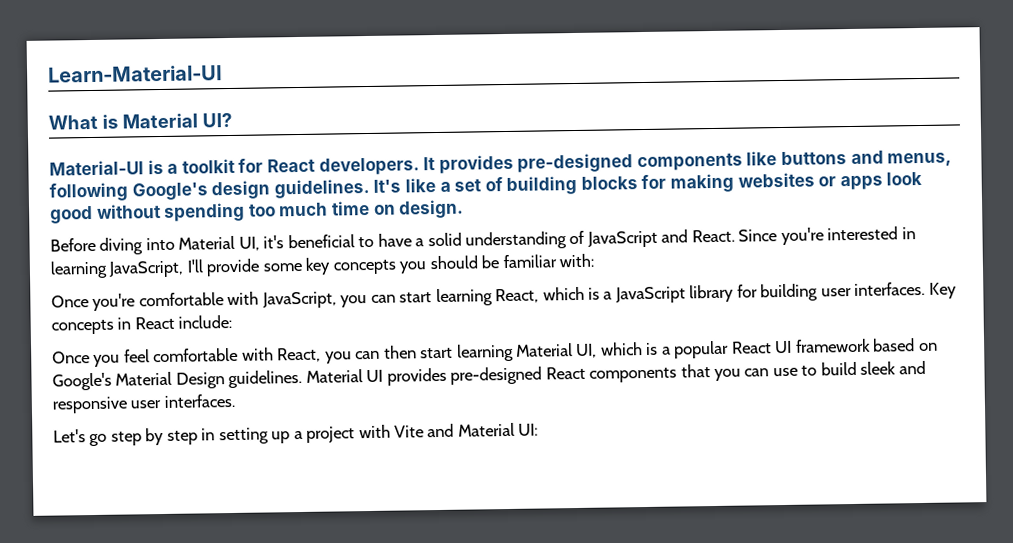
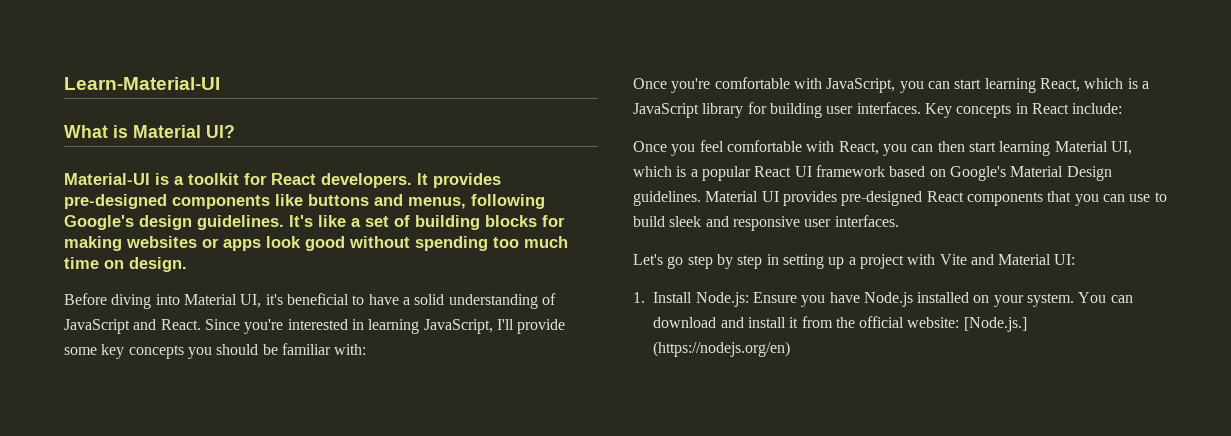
(539, 429) none -> [633,292,1133,307] [653,316,1027,332] [653,341,791,357] // 1. Install Node.js: Ensure you have Node.js installed on your system. You can download and install it from the official website: [Node.js.] (https://nodejs.org/en)

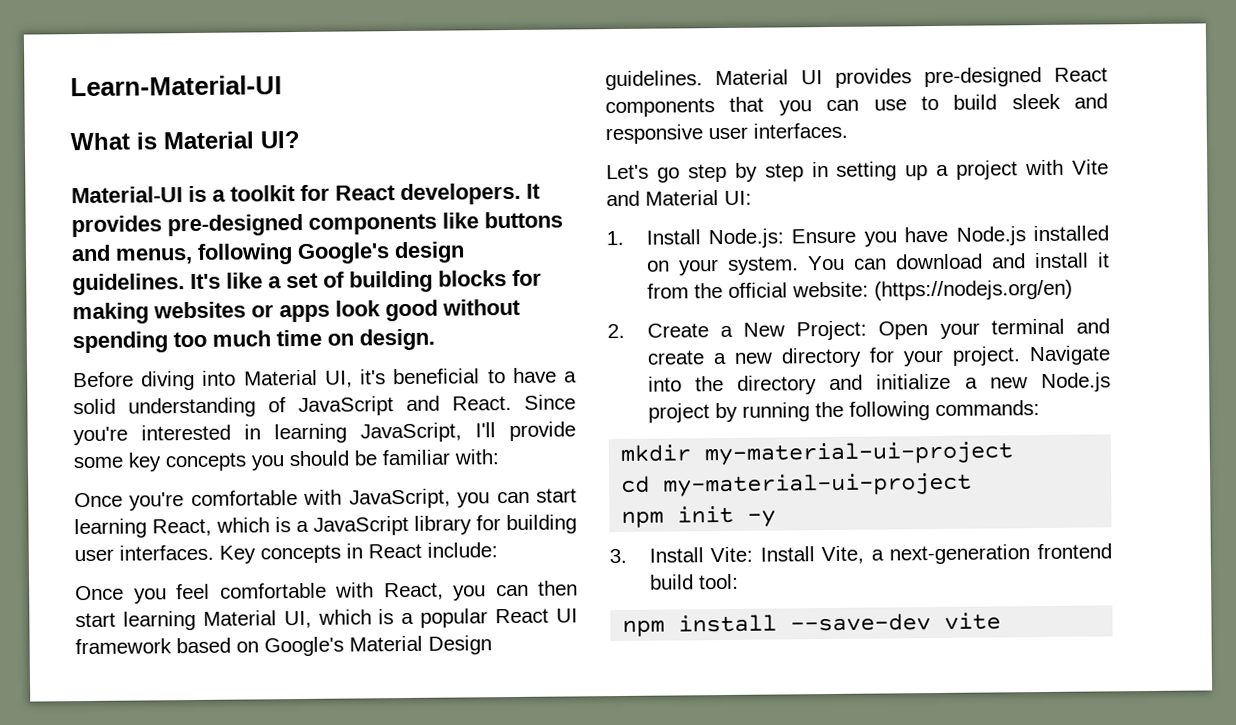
[963,317,1027,332] [Node.js.] -> (869, 289) none
(791, 349) none -> [607,318,1110,341] [646,345,1111,368] [647,372,1111,395] [647,400,1040,423] [620,441,1014,466] [621,472,973,497] [621,505,777,528] [609,543,1112,565] [649,573,739,590] [622,612,1002,637] // 2. Create a New Project: Open your terminal and create a new directory for your project. Navigate into the directory and initialize a new Node.js project by running the following commands: // mkdir my-material-ui-project // cd my-material-ui-project // npm init -y // 3. Install Vite: Install Vite, a next-generation frontend build tool: // npm install --save-dev vite

